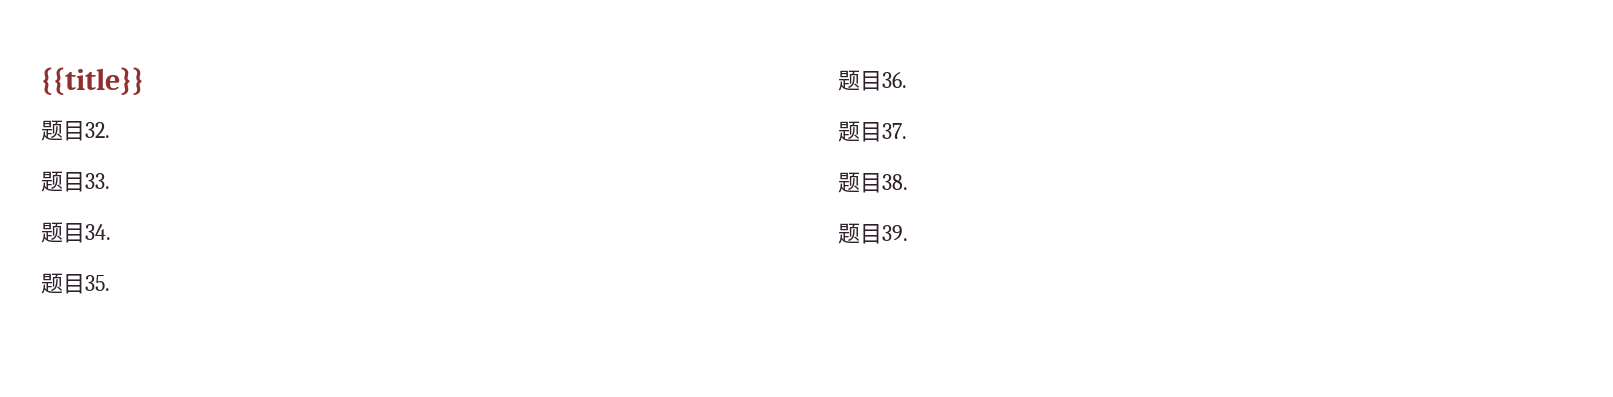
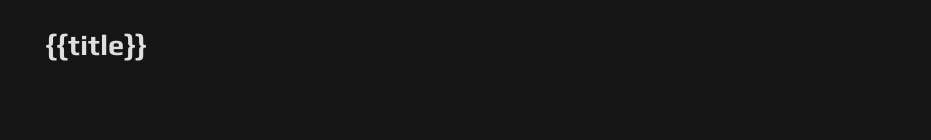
[41,120,110,141] [41,171,110,192] [41,222,111,243] [41,273,110,294] [838,70,907,91] [838,121,907,142] [838,172,908,193] [838,223,908,244] // 题目32. // 题目33. // 题目34. // 题目35. // 题目36. // 题目37. // 题目38. // 题目39. -> (146, 47) none

